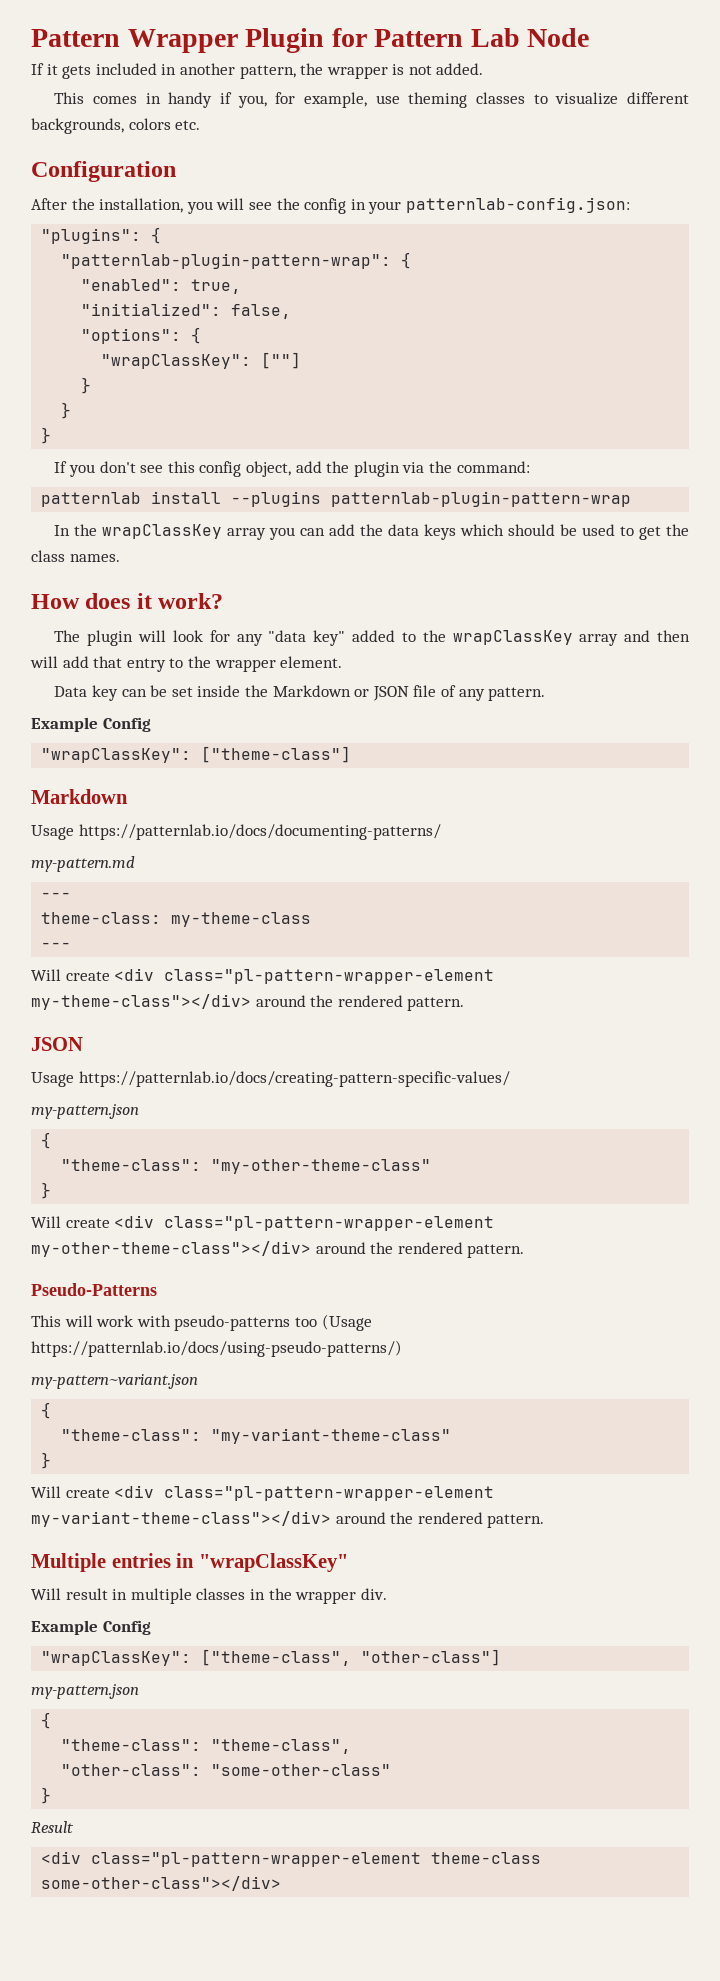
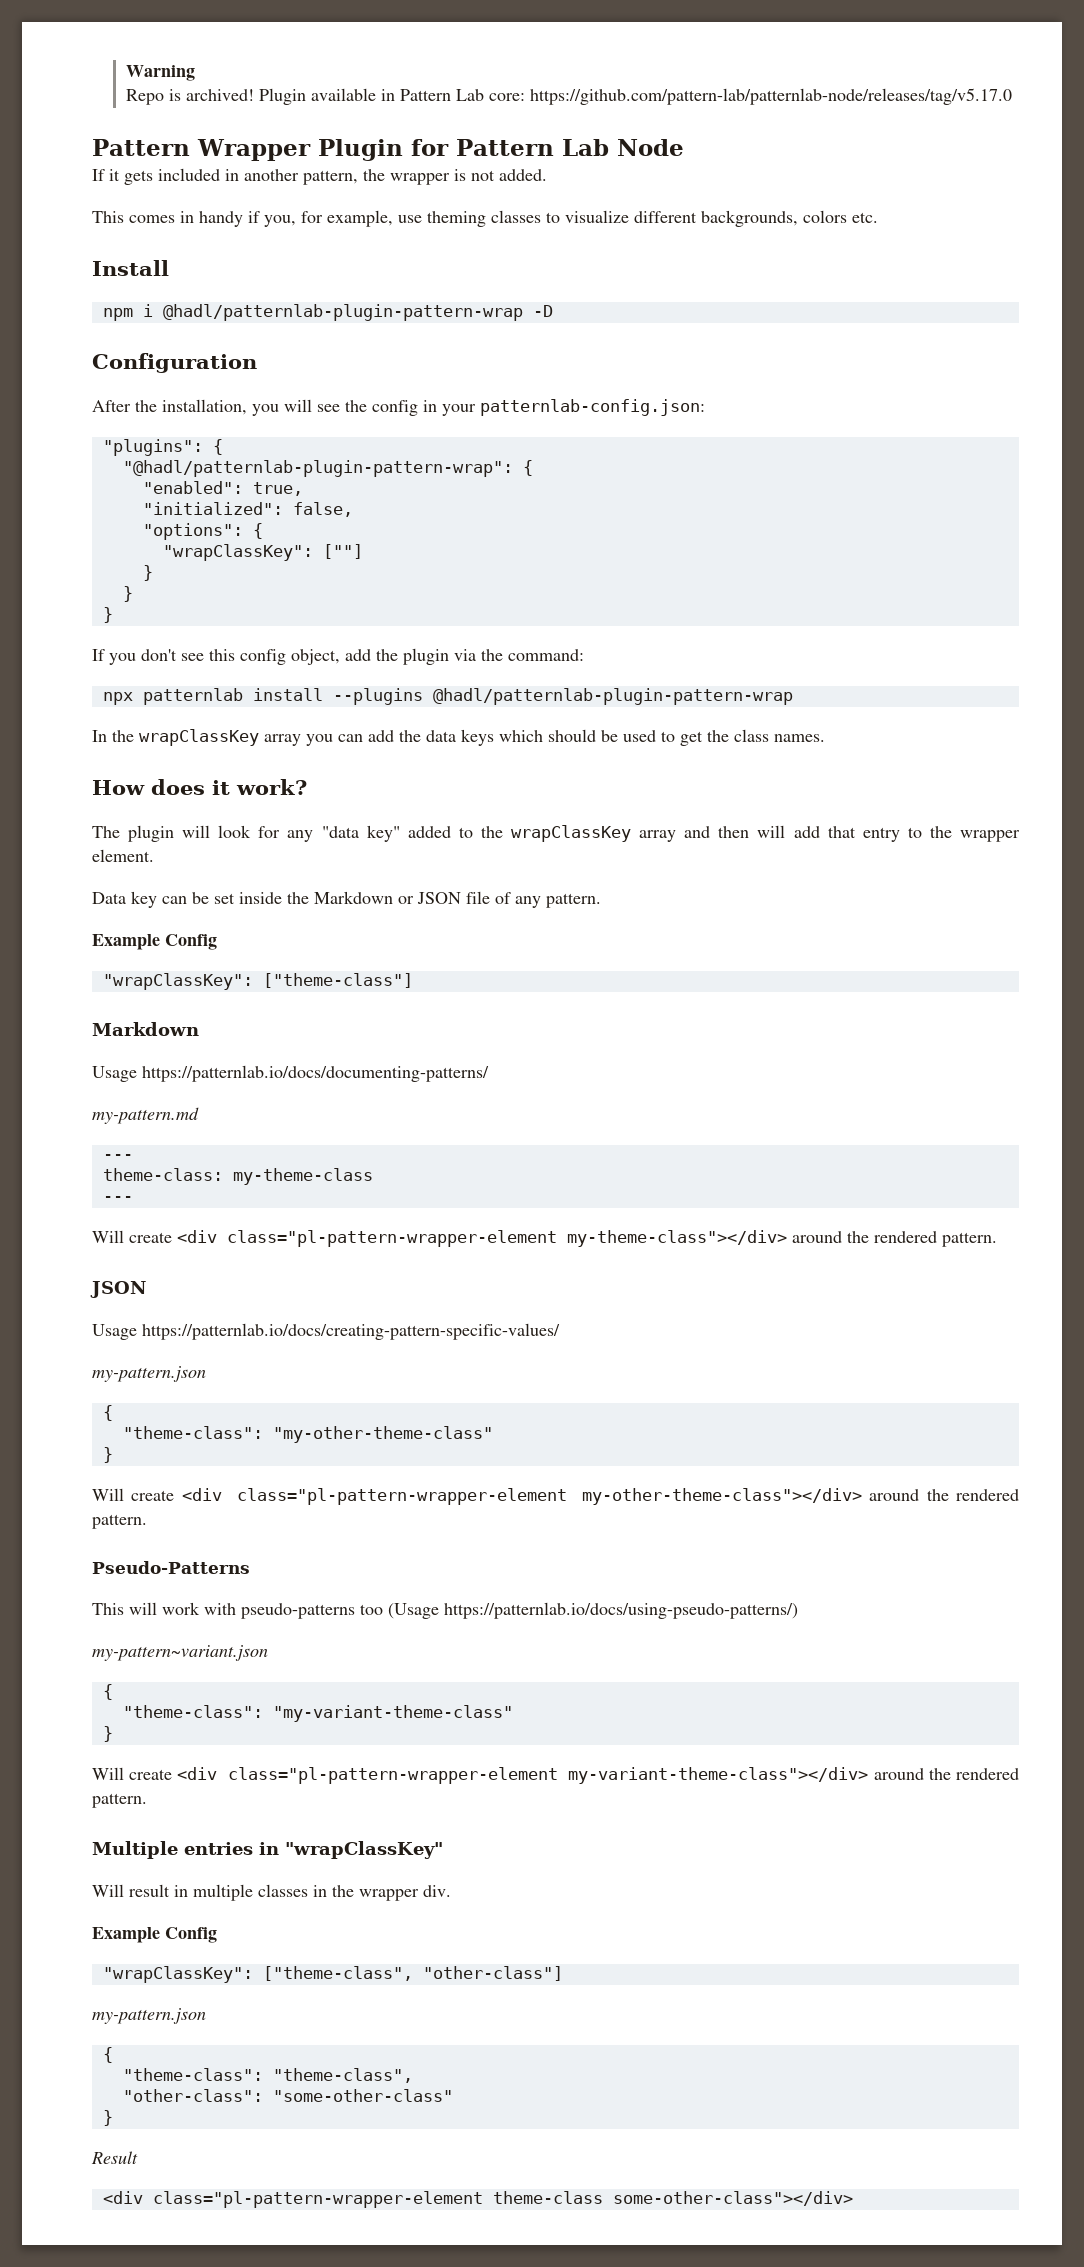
(31, 38) none -> [125,65,195,81] [125,88,1012,105] Warning // Repo is archived! Plugin available in Pattern Lab core: https://github.com/pattern-lab/patternlab-node/releases/tag/v5.17.0 //
(201, 125) none -> [92,260,169,276] [102,304,553,321] // Install // npm i @hadl/patternlab-plugin-pattern-wrap -D
[61,253,392,269] "patternlab-plugin-pattern-wrap": -> [122,460,513,477] "@hadl/patternlab-plugin-pattern-wrap":
(530, 467) none -> [102,692,133,705] npx
[331,491,632,507] patternlab-plugin-pattern-wrap -> [432,688,793,705] @hadl/patternlab-plugin-pattern-wrap

